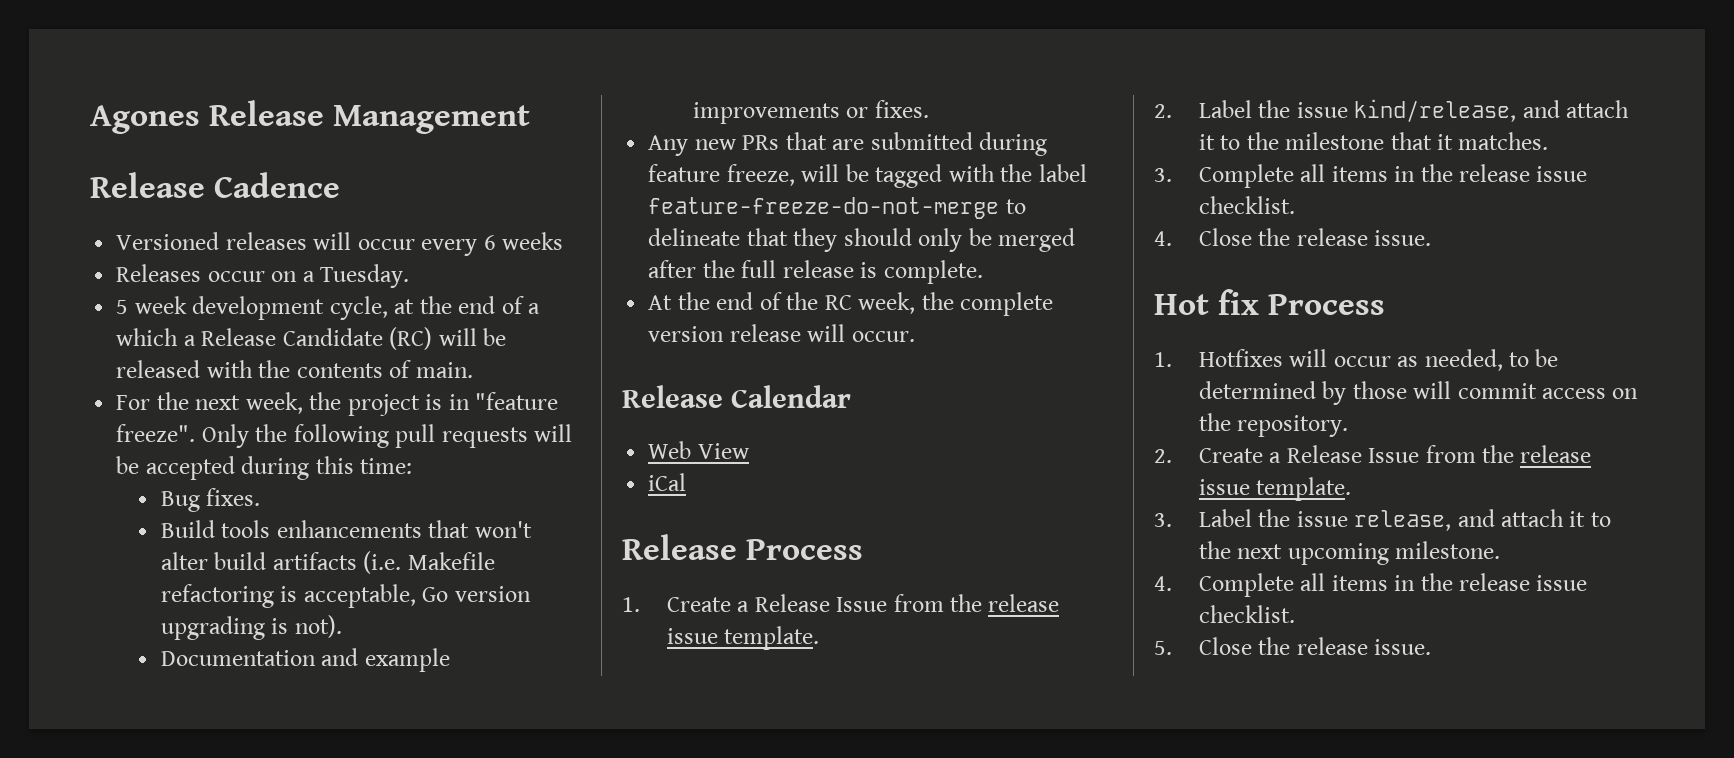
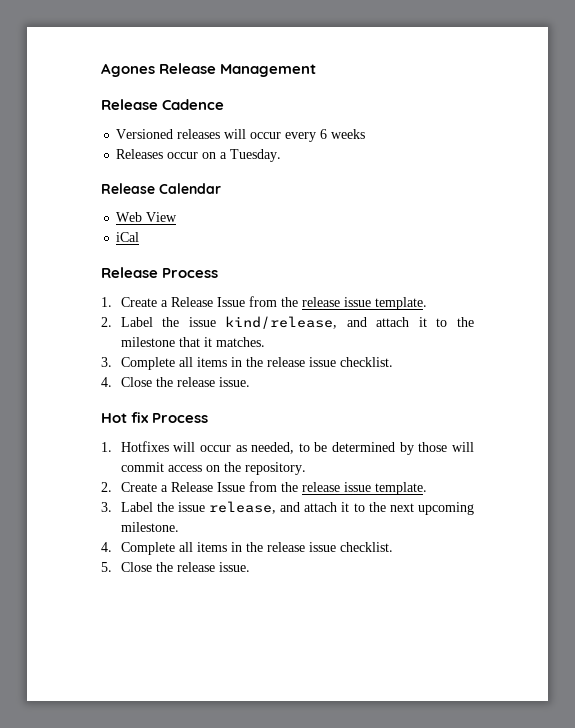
[116,296,541,320] [116,327,507,350] [116,360,473,378] [116,392,559,416] [116,424,573,448] [116,456,413,480] [160,488,261,512] [160,520,532,538] [160,551,495,574] [160,584,531,608] [160,615,342,640] [160,648,450,672] [692,100,929,124] [648,132,1048,156] [648,164,1087,188] [648,197,1026,219] [648,228,1076,252] [648,260,983,284] [648,292,1054,316] [648,324,915,342] // 5 week development cycle, at the end of a which a Release Candidate (RC) will be released with the contents of main. // For the next week, the project is in "feature freeze". Only the following pull requests will be accepted during this time: // Bug fixes. // Build tools enhancements that won't alter build artifacts (i.e. Makefile refactoring is acceptable, Go version upgrading is not). // Documentation and example improvements or fixes. // Any new PRs that are submitted during feature freeze, will be tagged with the label feature-freeze-do-not-merge to delineate that they should only be merged after the full release is complete. // At the end of the RC week, the complete version release will occur. -> (282, 155) none

